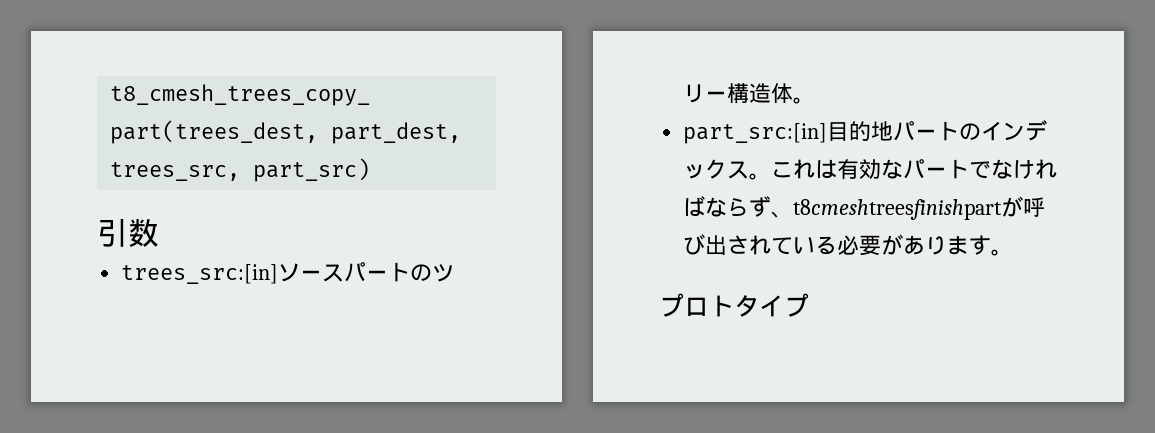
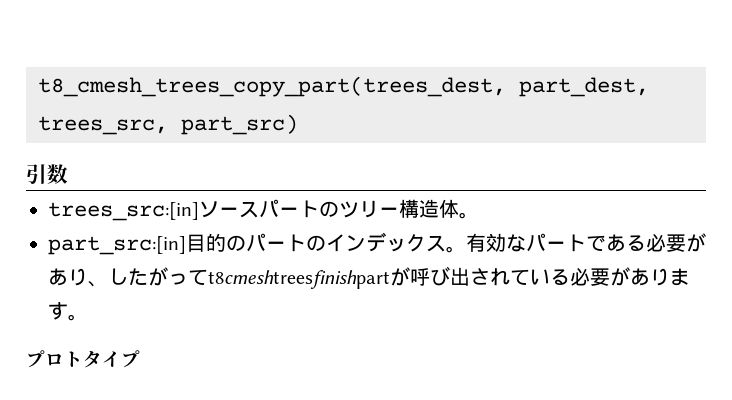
[871,121,894,141] 地 -> [226,235,246,251] の
[771,159,838,179] これは -> (466, 249) none
[991,159,1058,179] [683,196,794,218] なければならず、 -> [606,233,706,252] [48,267,208,287] ある必要があり、したがって

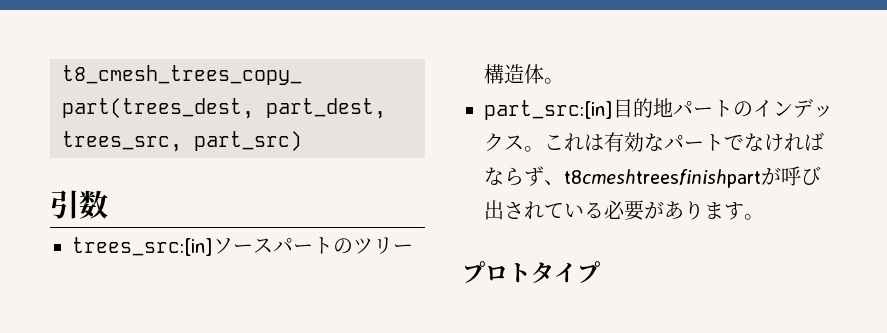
[226,235,246,251] の -> [653,98,673,117] 地
(466, 249) none -> [544,133,604,152] これは
[606,233,706,252] [48,267,208,287] ある必要があり、したがって -> [744,132,824,152] [484,166,564,186] なければならず、

